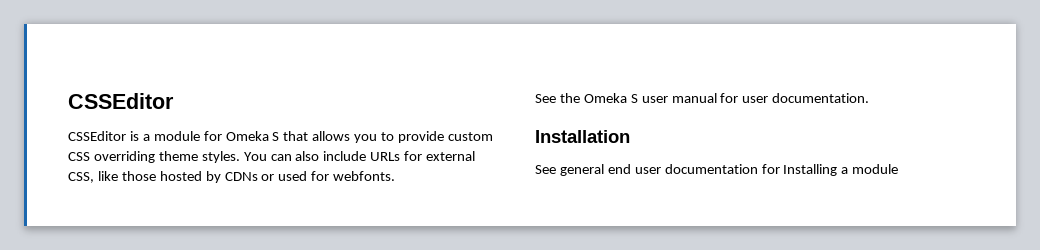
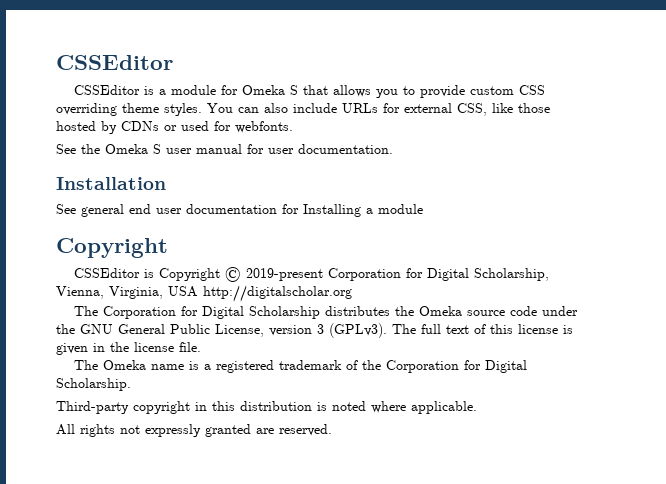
(899, 169) none -> [56,238,168,258] [74,267,550,282] [56,285,352,302] [74,306,579,319] [56,323,573,338] [56,342,201,355] [74,360,528,373] [56,378,131,391] [56,401,477,414] [56,424,332,437] // Copyright // CSSEditor is Copyright © 2019-present Corporation for Digital Scholarship, Vienna, Virginia, USA http://digitalscholar.org // The Corporation for Digital Scholarship distributes the Omeka source code under the GNU General Public License, version 3 (GPLv3). The full text of this license is given in the license file. // The Omeka name is a registered trademark of the Corporation for Digital Scholarship. // Third-party copyright in this distribution is noted where applicable. // All rights not expressly granted are reserved.

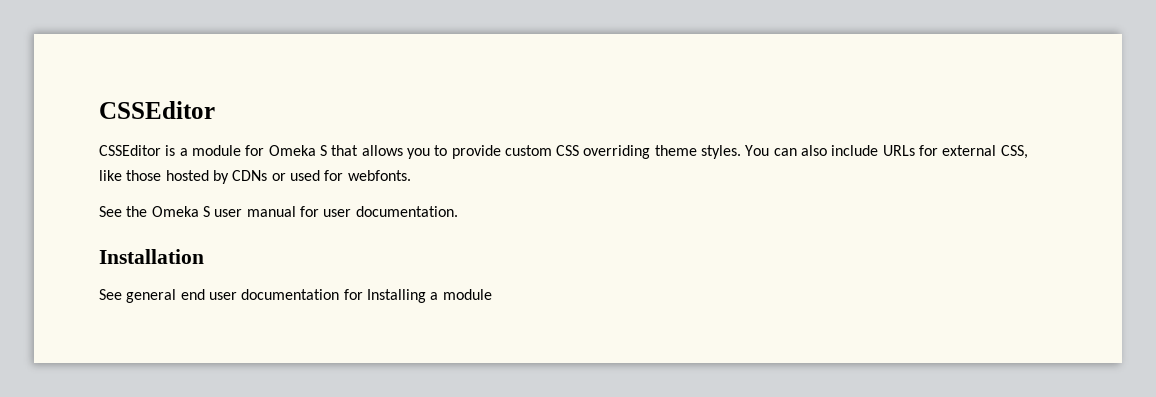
[56,238,168,258] [74,267,550,282] [56,285,352,302] [74,306,579,319] [56,323,573,338] [56,342,201,355] [74,360,528,373] [56,378,131,391] [56,401,477,414] [56,424,332,437] // Copyright // CSSEditor is Copyright © 2019-present Corporation for Digital Scholarship, Vienna, Virginia, USA http://digitalscholar.org // The Corporation for Digital Scholarship distributes the Omeka source code under the GNU General Public License, version 3 (GPLv3). The full text of this license is given in the license file. // The Omeka name is a registered trademark of the Corporation for Digital Scholarship. // Third-party copyright in this distribution is noted where applicable. // All rights not expressly granted are reserved. -> (492, 294) none

